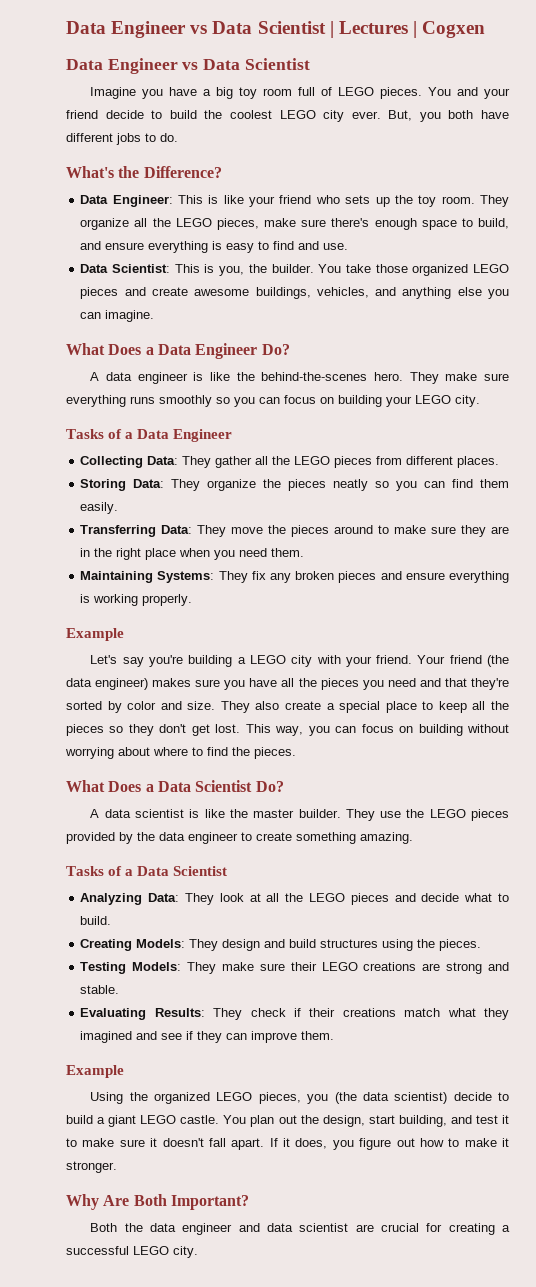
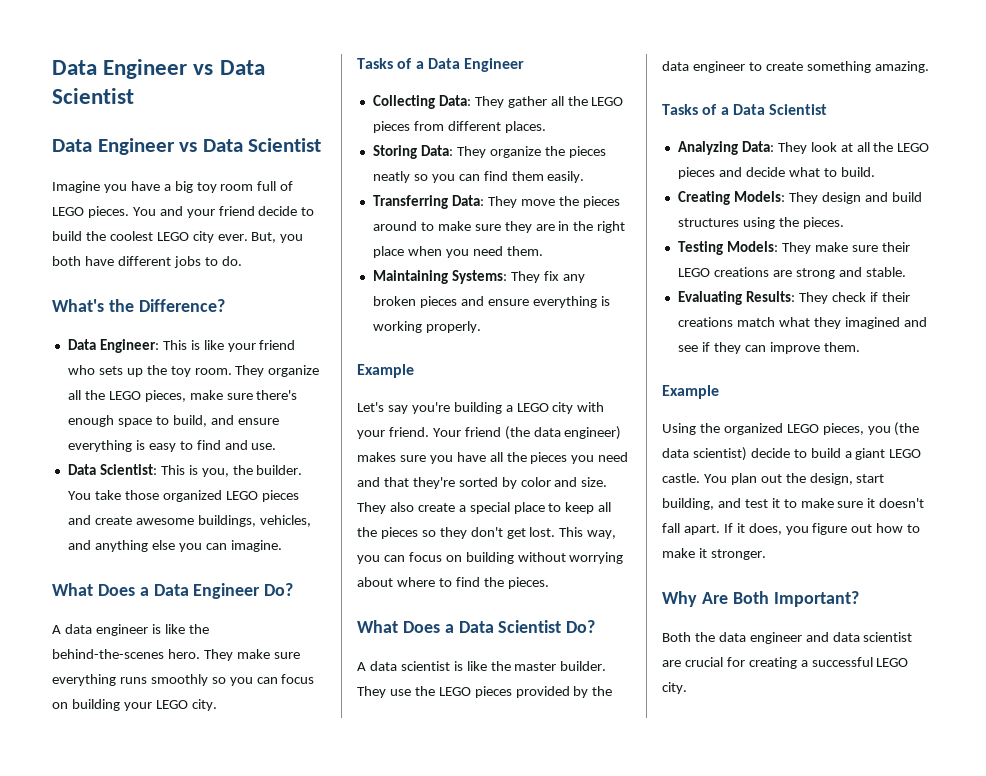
[66,21,486,38] Data Engineer vs Data Scientist | Lectures | Cogxen -> [52,59,265,79] [52,88,134,104] Data Engineer vs Data Scientist

